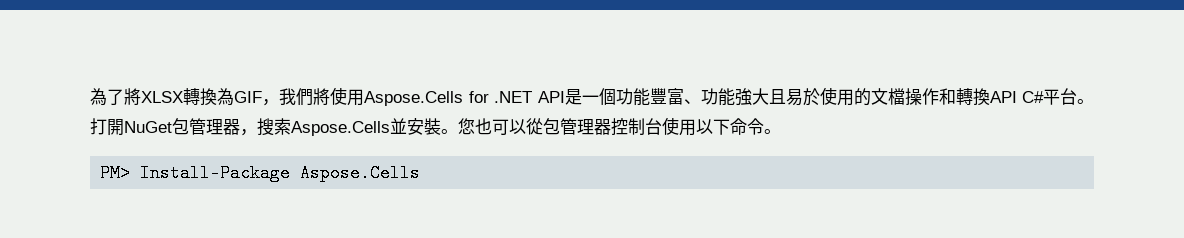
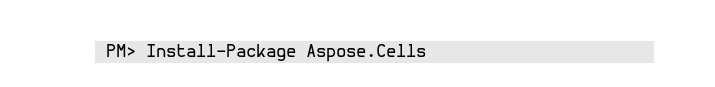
[90,87,1094,106] [90,117,781,136] 為了將XLSX轉換為GIF，我們將使用Aspose.Cells for .NET API是一個功能豐富、功能強大且易於使用的文檔操作和轉換API C#平台。打開NuGet包管理器，搜索Aspose.Cells並安裝。您也可以從包管理器控制台使用以下命令。 // -> (106, 50) none

